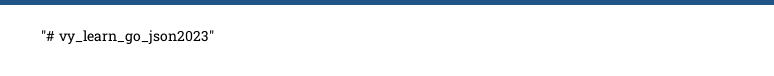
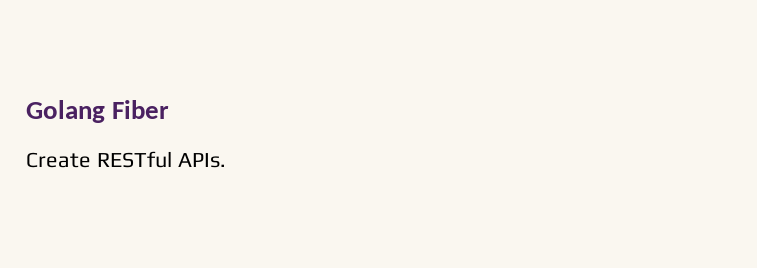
[41,30,214,44] "# vy_learn_go_json2023" -> [26,100,170,123] [26,151,226,168] Golang Fiber // Create RESTful APIs.

